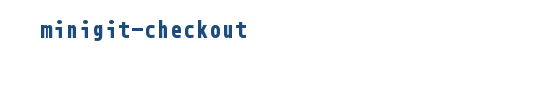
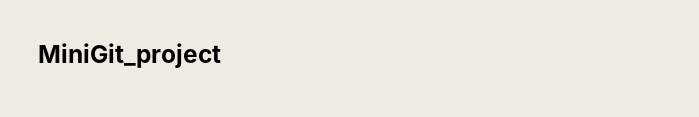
[39,20,247,41] minigit-checkout -> [38,43,221,68] MiniGit_project

